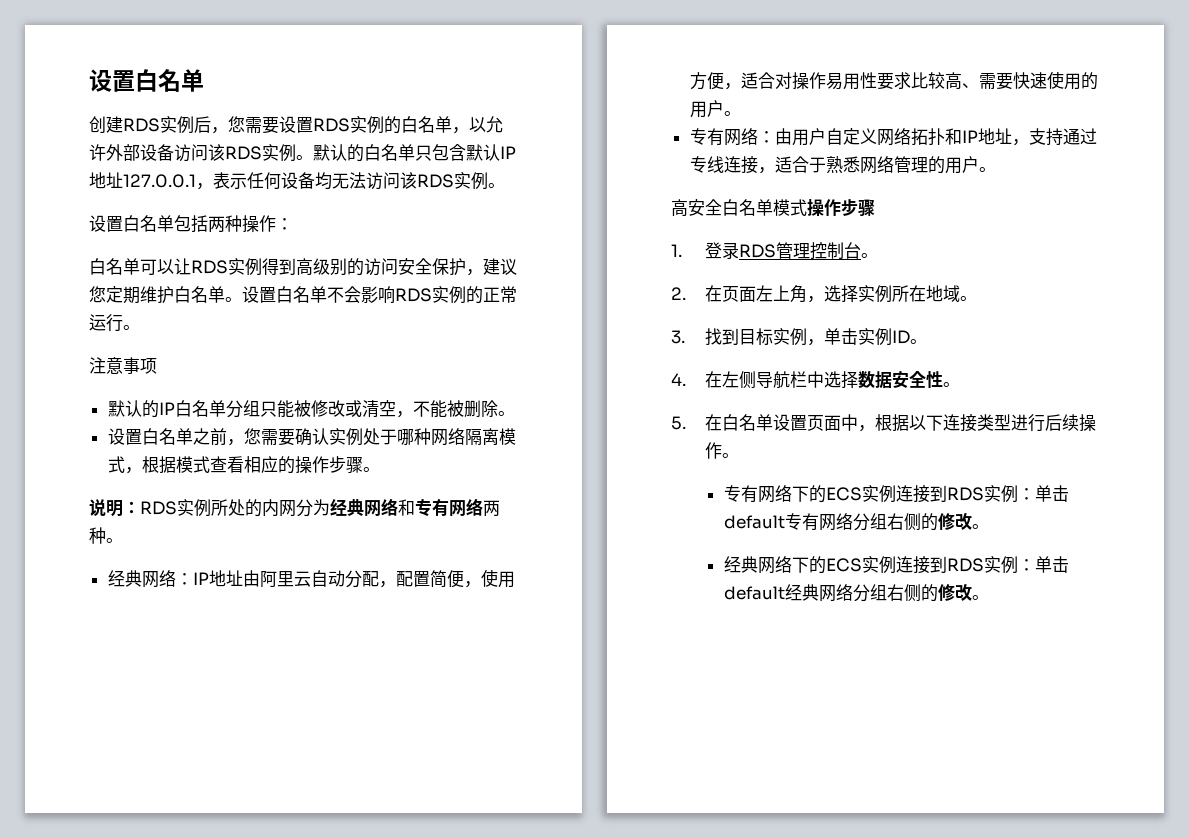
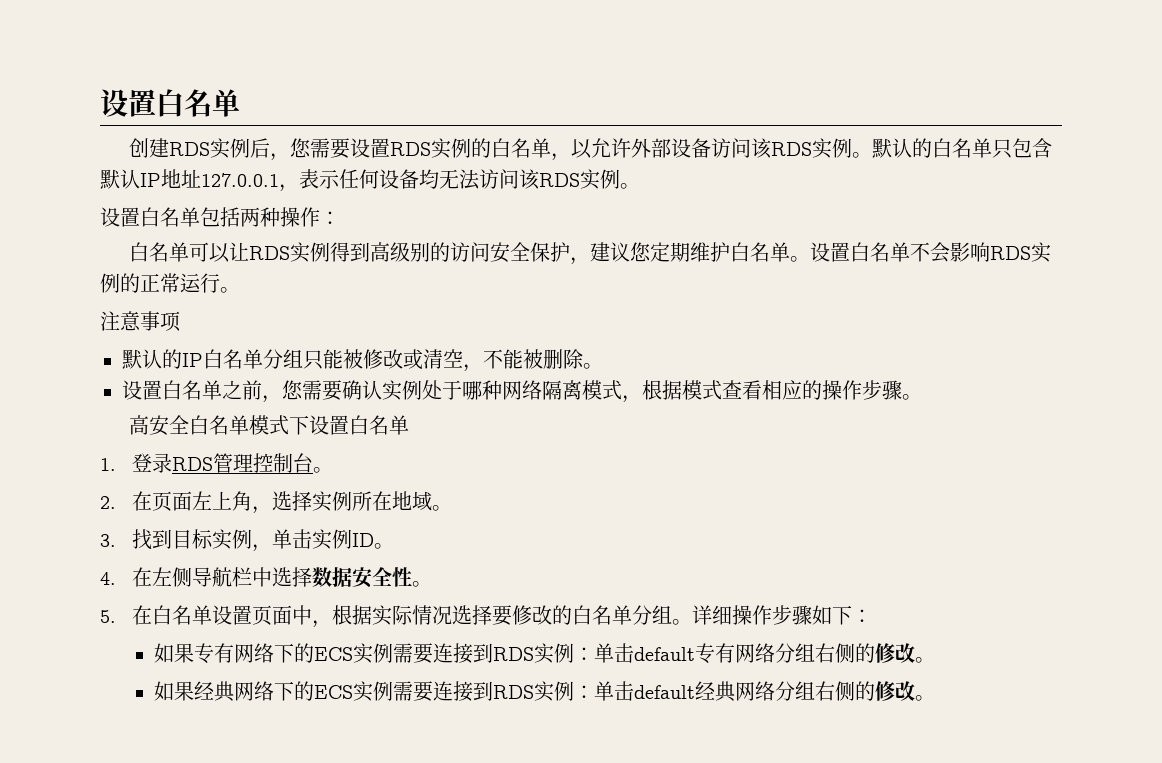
[89,498,500,517] [89,527,123,544] [107,569,515,588] [689,71,1098,90] [689,100,741,118] [689,128,1097,146] [689,156,996,174] // 说明：RDS实例所处的内网分为经典网络和专有网络两种。 // 经典网络：IP地址由阿里云自动分配，配置简便，使用方便，适合对操作易用性要求比较高、需要快速使用的用户。 // 专有网络：由用户自定义网络拓扑和IP地址，支持通过专线连接，适合于熟悉网络管理的用户。 -> (922, 397) none
[807,199,875,217] 操作步骤 -> [289,415,410,435] 下设置白名单
[908,414,1096,432] [704,442,739,459] 以下连接类型进行后续操作。 // -> [372,605,873,626] [154,643,195,663] 实际情况选择要修改的白名单分组。详细操作步骤如下： // 如果
(896, 494) none -> [393,643,434,664] 需要
(989, 526) none -> [154,681,195,701] 如果
(896, 565) none -> [393,681,434,702] 需要

